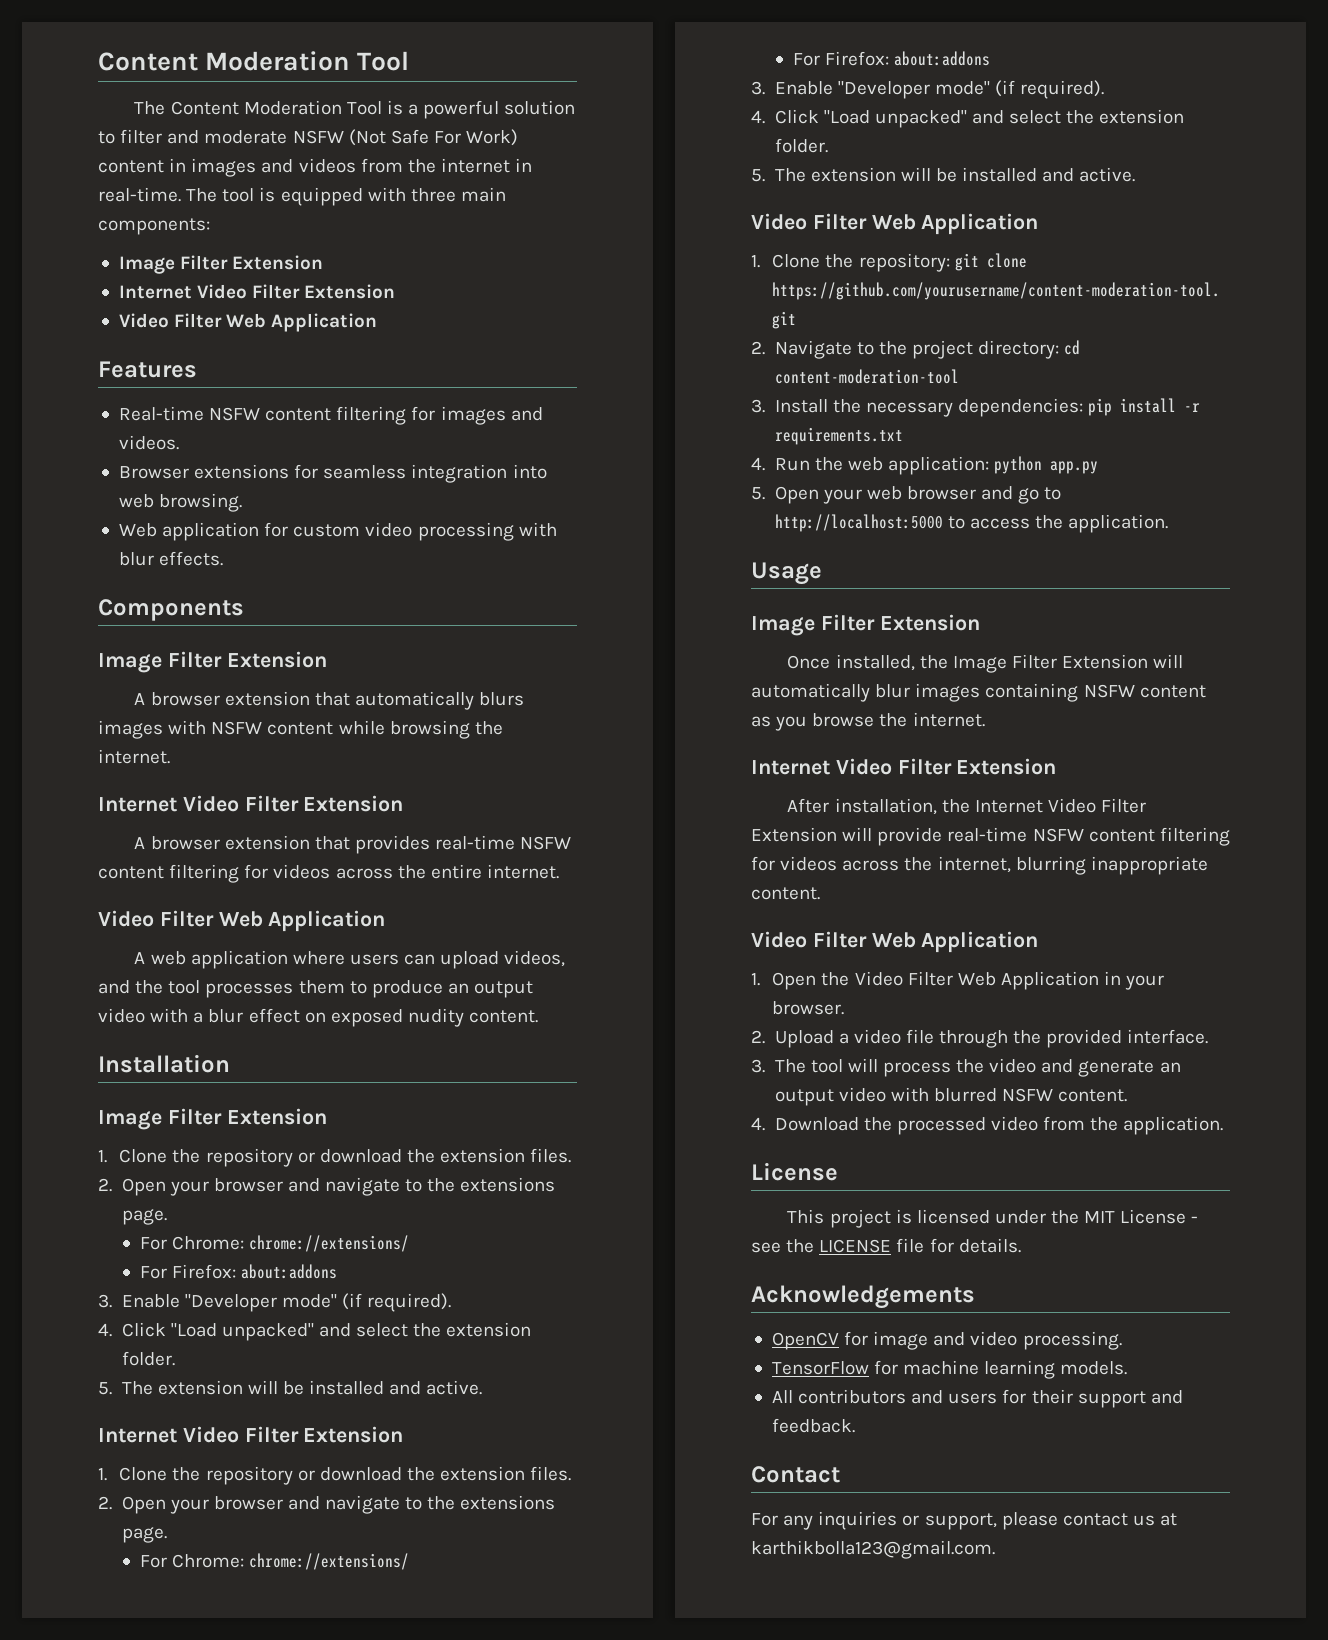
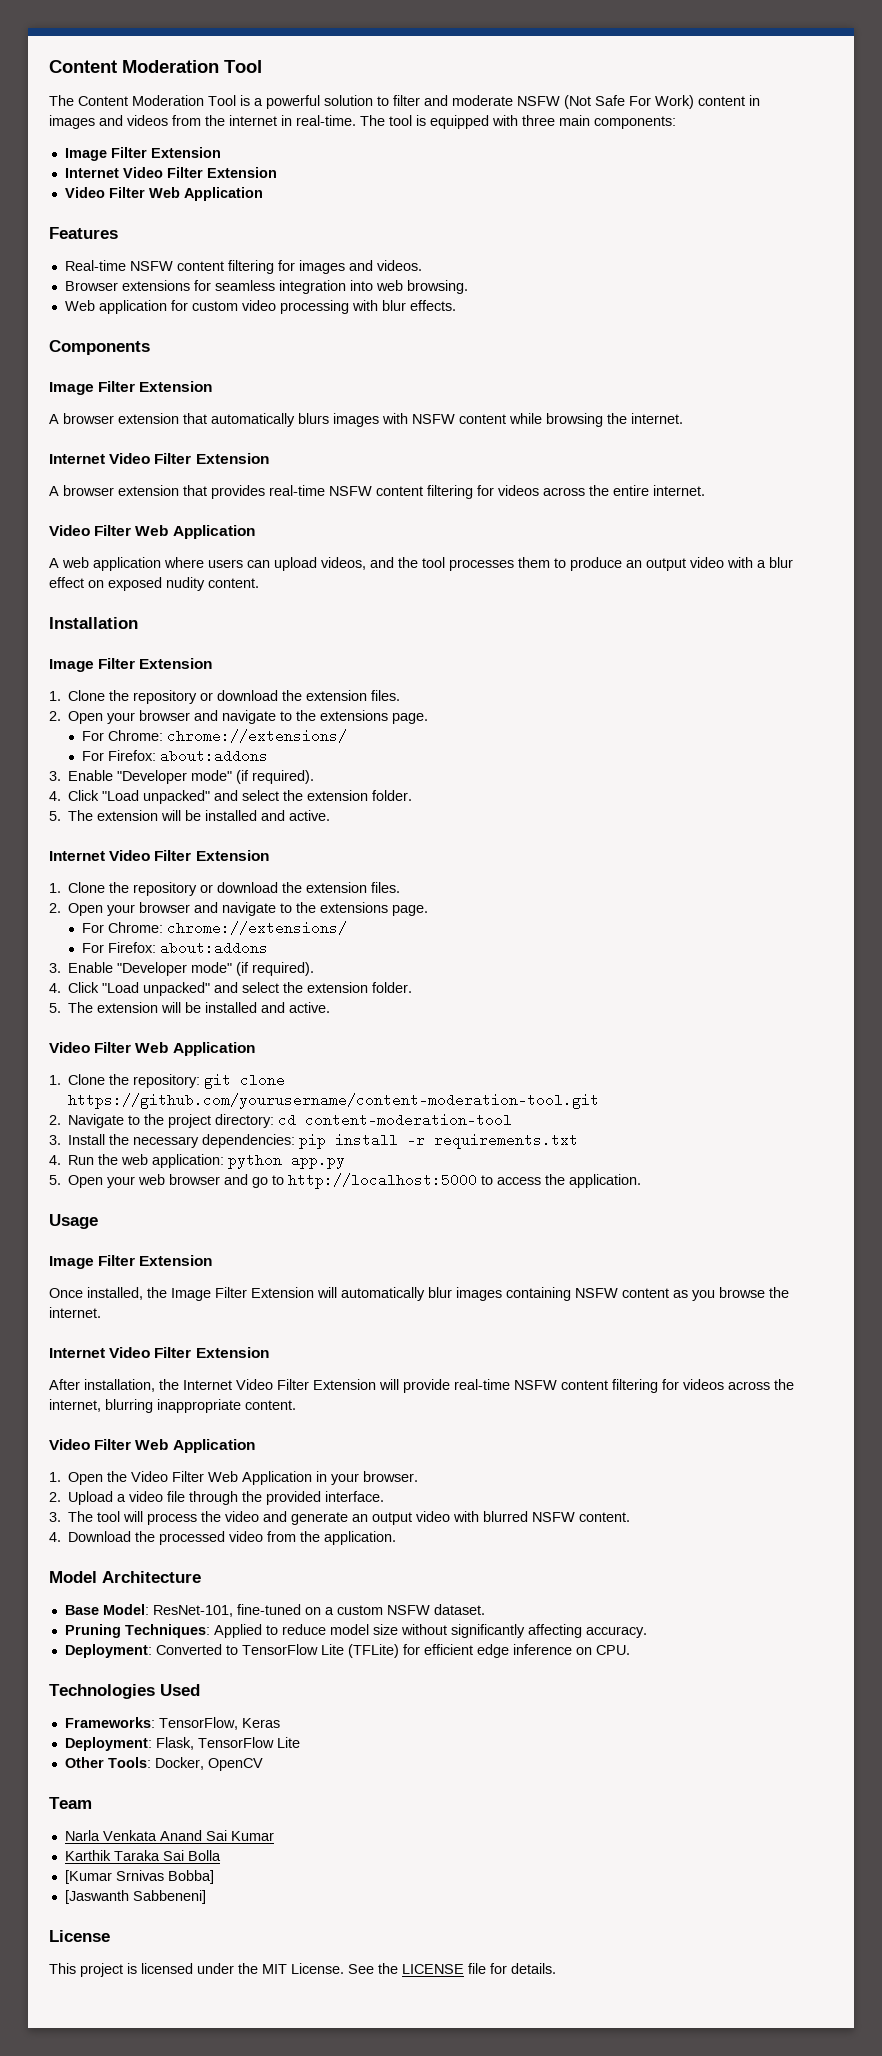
(1224, 1125) none -> [49,1571,201,1583] [64,1604,485,1617] [64,1624,647,1638] [64,1644,630,1658] [49,1684,200,1699] [64,1717,280,1730] [64,1737,300,1751] [64,1757,263,1771] [49,1797,92,1809] [64,1830,274,1841] [64,1850,221,1861] [64,1870,214,1884] [64,1890,206,1904] // Model Architecture // Base Model: ResNet-101, fine-tuned on a custom NSFW dataset. // Pruning Techniques: Applied to reduce model size without significantly affecting accuracy. // Deployment: Converted to TensorFlow Lite (TFLite) for efficient edge inference on CPU. // Technologies Used // Frameworks: TensorFlow, Keras // Deployment: Flask, TensorFlow Lite // Other Tools: Docker, OpenCV // Team // Narla Venkata Anand Sai Kumar // Karthik Taraka Sai Bolla // [Kumar Srnivas Bobba] // [Jaswanth Sabbeneni]
[1120,1209,1199,1224] [751,1242,781,1253] License - see -> [291,1963,374,1974] License. See
[751,1285,975,1309] [771,1331,1122,1350] [771,1360,1128,1379] [771,1389,1183,1408] [771,1418,855,1433] [751,1466,840,1483] [751,1511,1178,1530] [751,1540,995,1559] // Acknowledgements // OpenCV for image and video processing. // TensorFlow for machine learning models. // All contributors and users for their support and feedback. // Contact // For any inquiries or support, please contact us at karthikbolla123@gmail.com. -> (556, 1968) none

